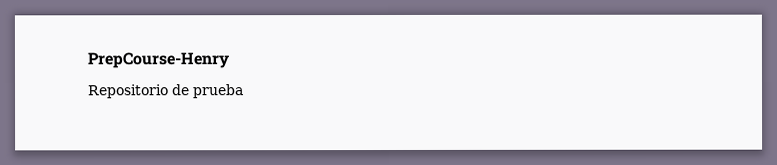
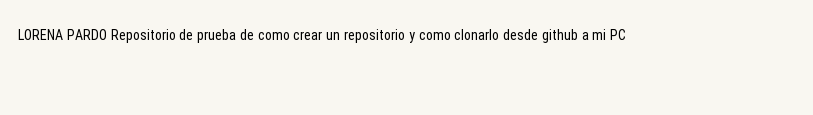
[87,52,229,69] PrepCourse-Henry // -> [18,29,107,40] LORENA PARDO
(244, 91) none -> [239,29,627,43] de como crear un repositorio y como clonarlo desde github a mi PC

